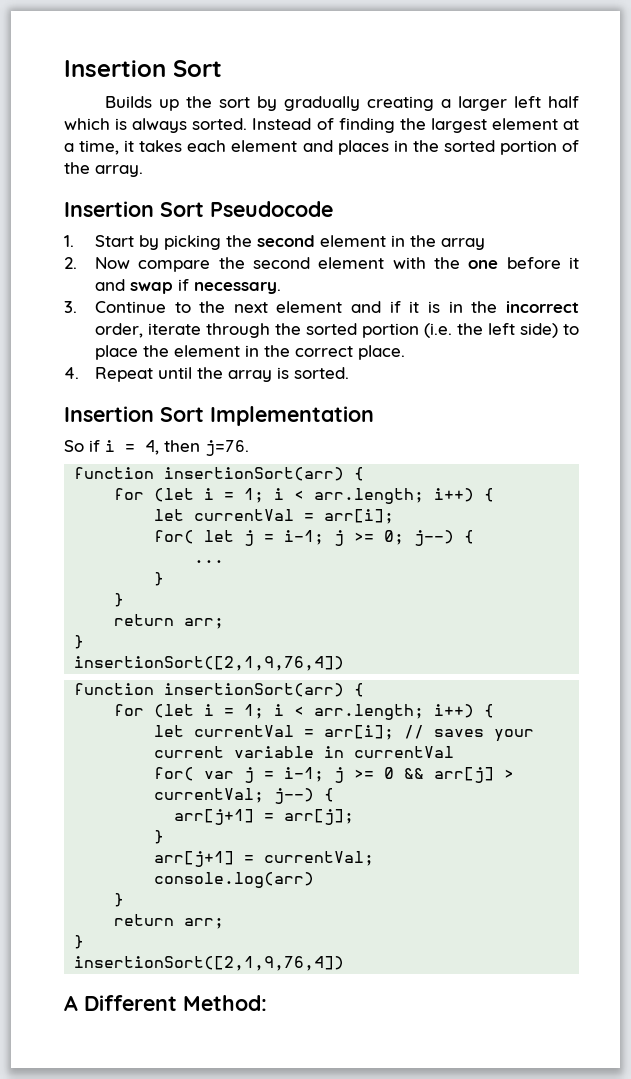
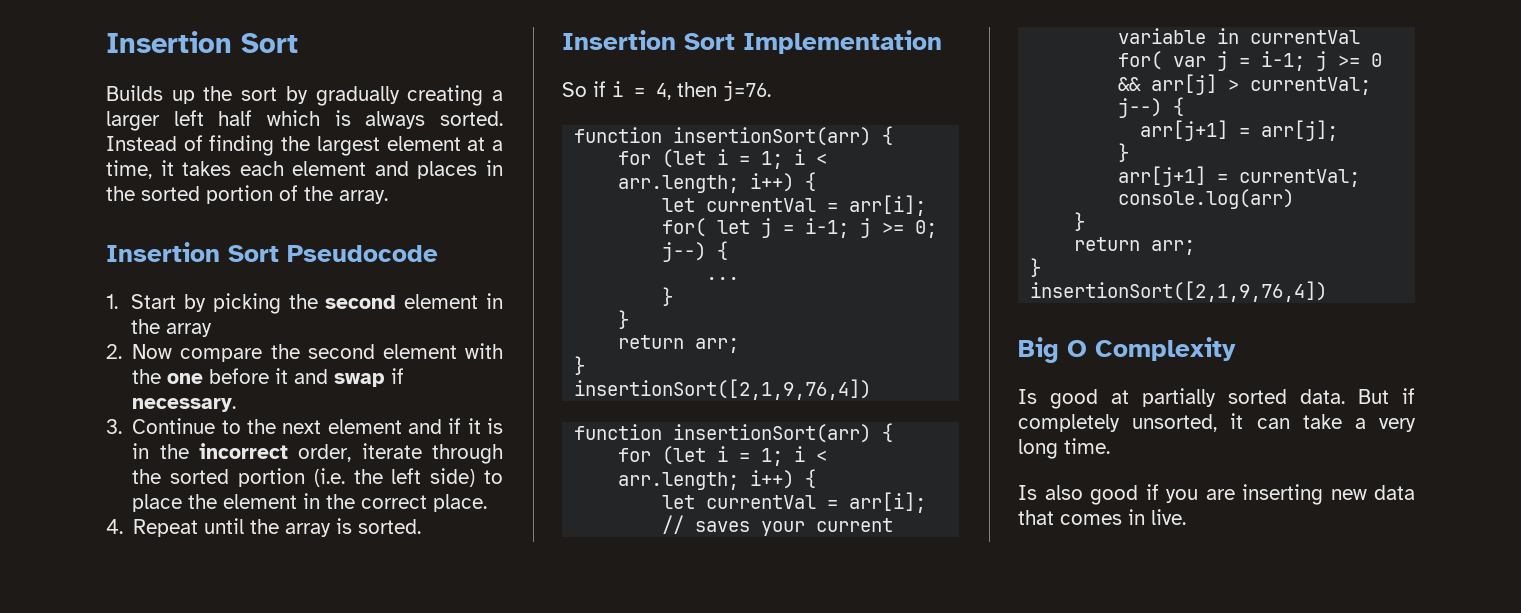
[64,995,267,1011] A Different Method: -> [1018,337,1236,363] [1018,388,1415,409] [1018,413,1416,432] [1018,438,1110,459] [1018,484,1415,505] [1018,509,1186,525] Big O Complexity // Is good at partially sorted data. But if completely unsorted, it can take a very long time. // Is also good if you are inserting new data that comes in live.

